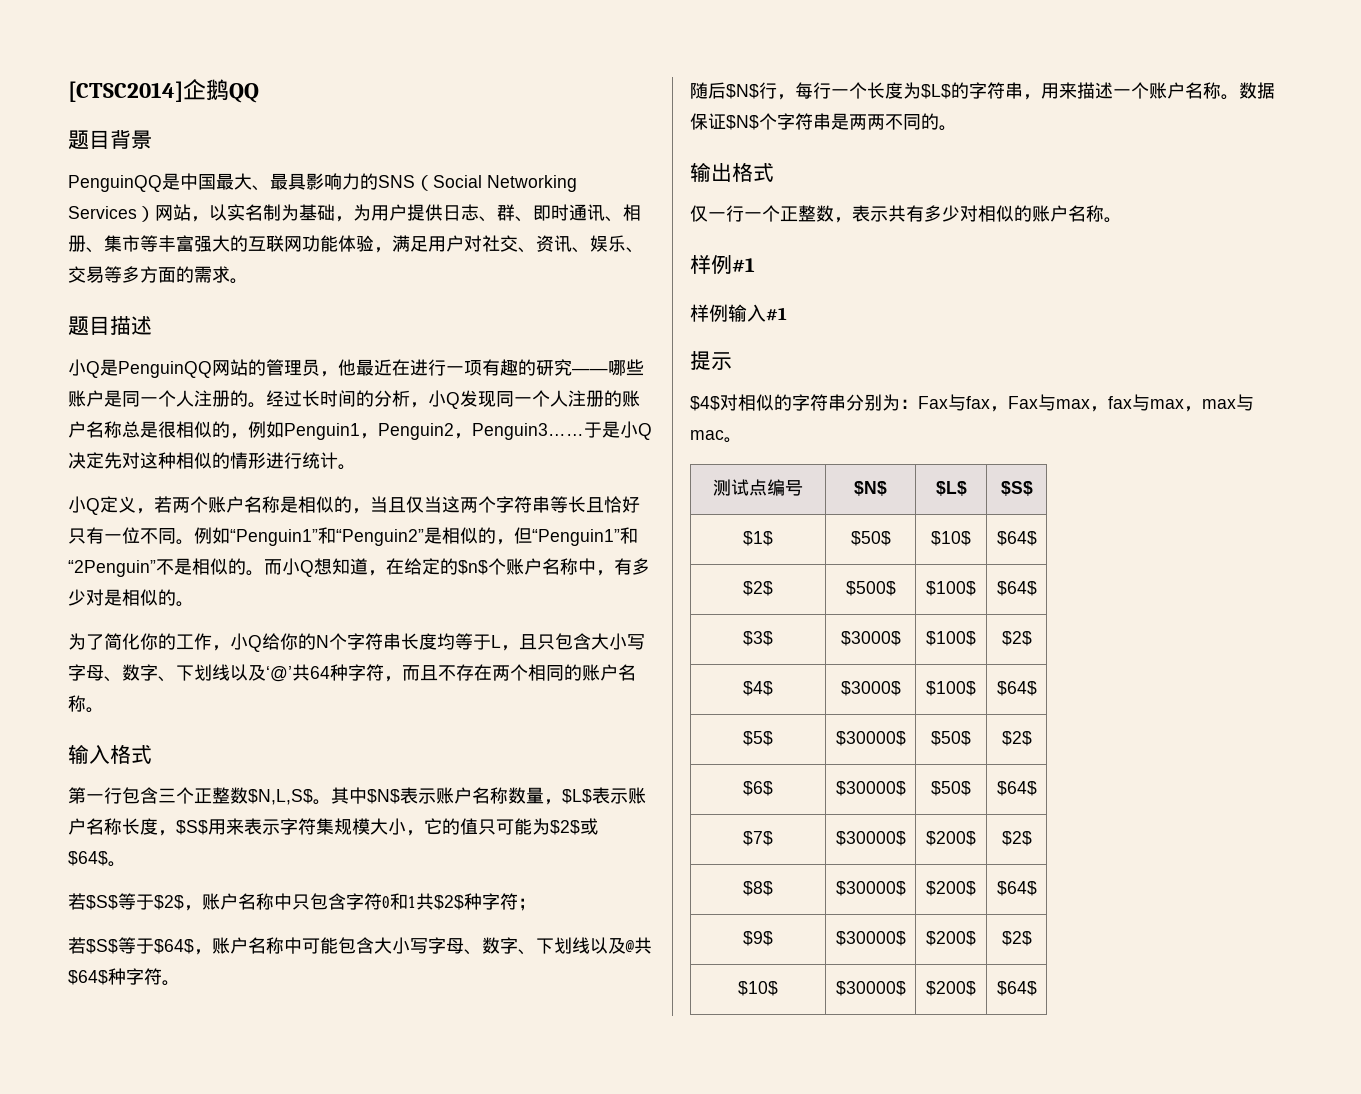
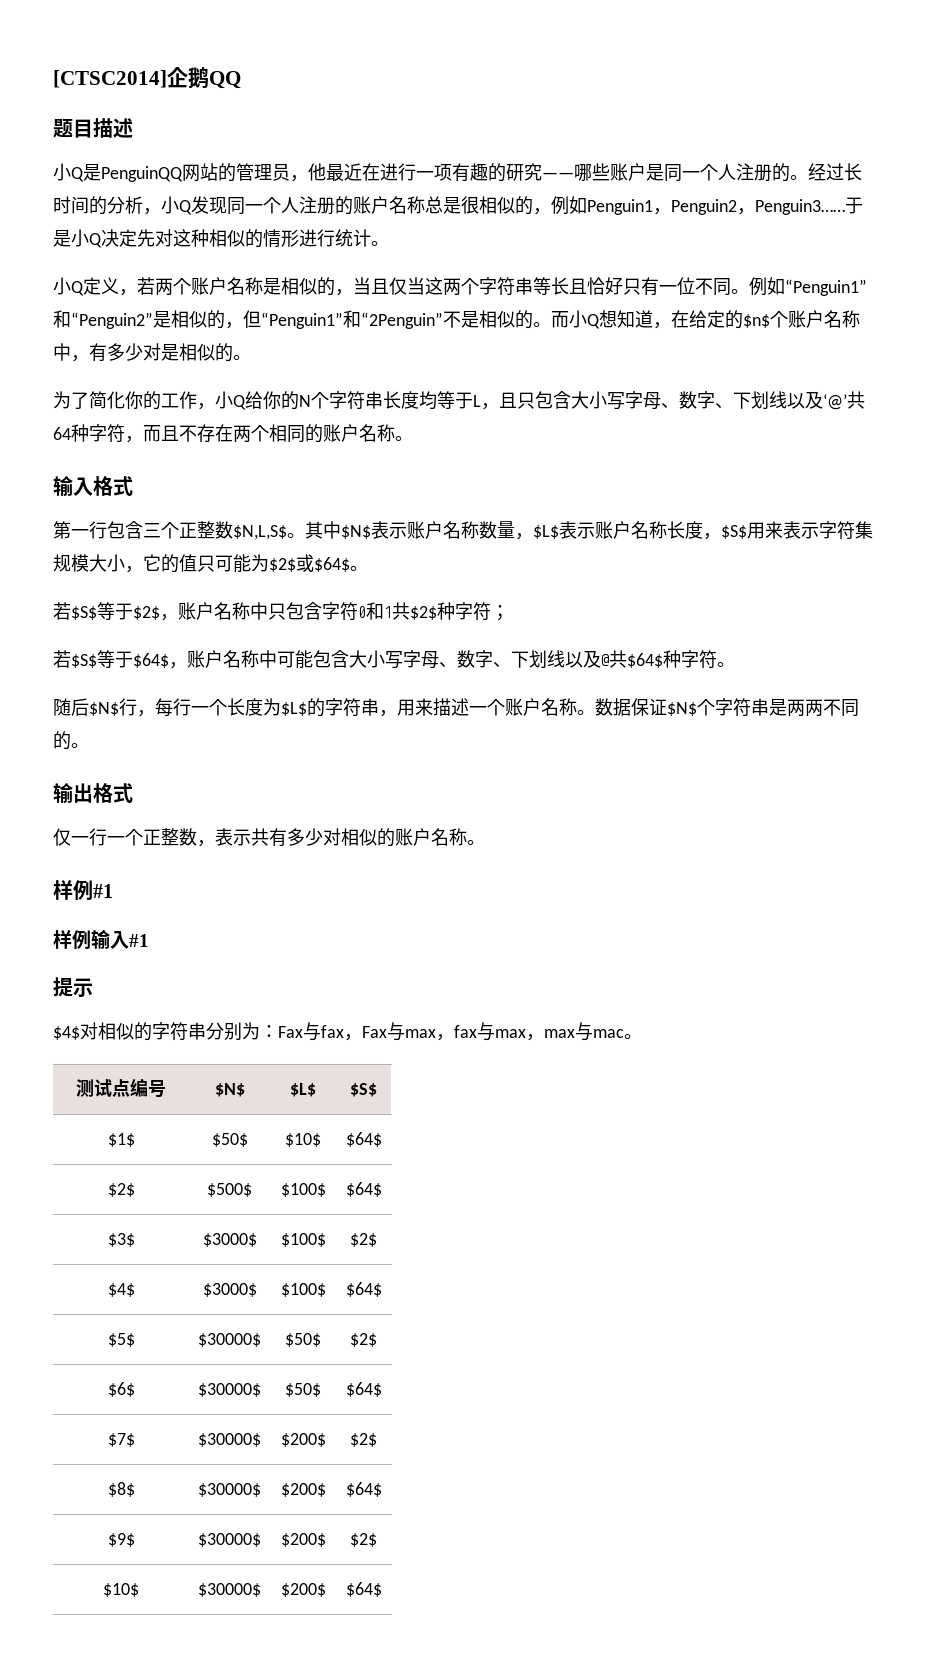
[68,130,152,150] [68,173,577,192] [68,204,641,222] [68,235,644,253] [68,266,248,284] // 题目背景 // PenguinQQ是中国最大、最具影响力的SNS（Social Networking Services）网站，以实名制为基础，为用户提供日志、群、即时通讯、相册、集市等丰富强大的互联网功能体验，满足用户对社交、资讯、娱乐、交易等多方面的需求。 -> (241, 80) none

